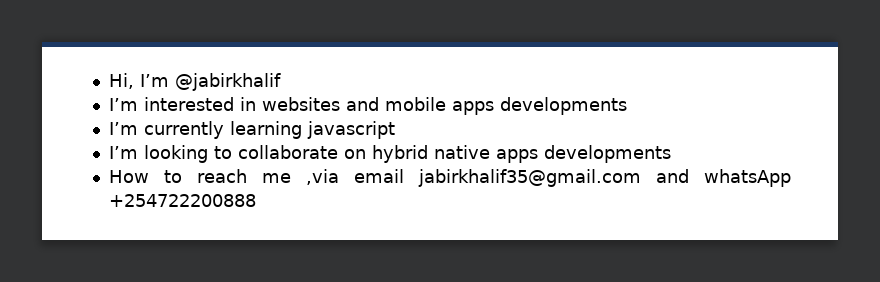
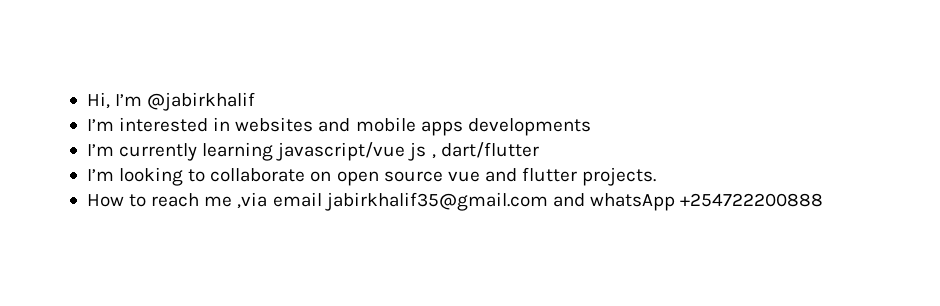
[306,121,395,139] javascript -> [276,142,539,161] javascript/vue js , dart/flutter
[371,145,671,163] hybrid native apps developments -> [336,167,657,186] open source vue and flutter projects.

